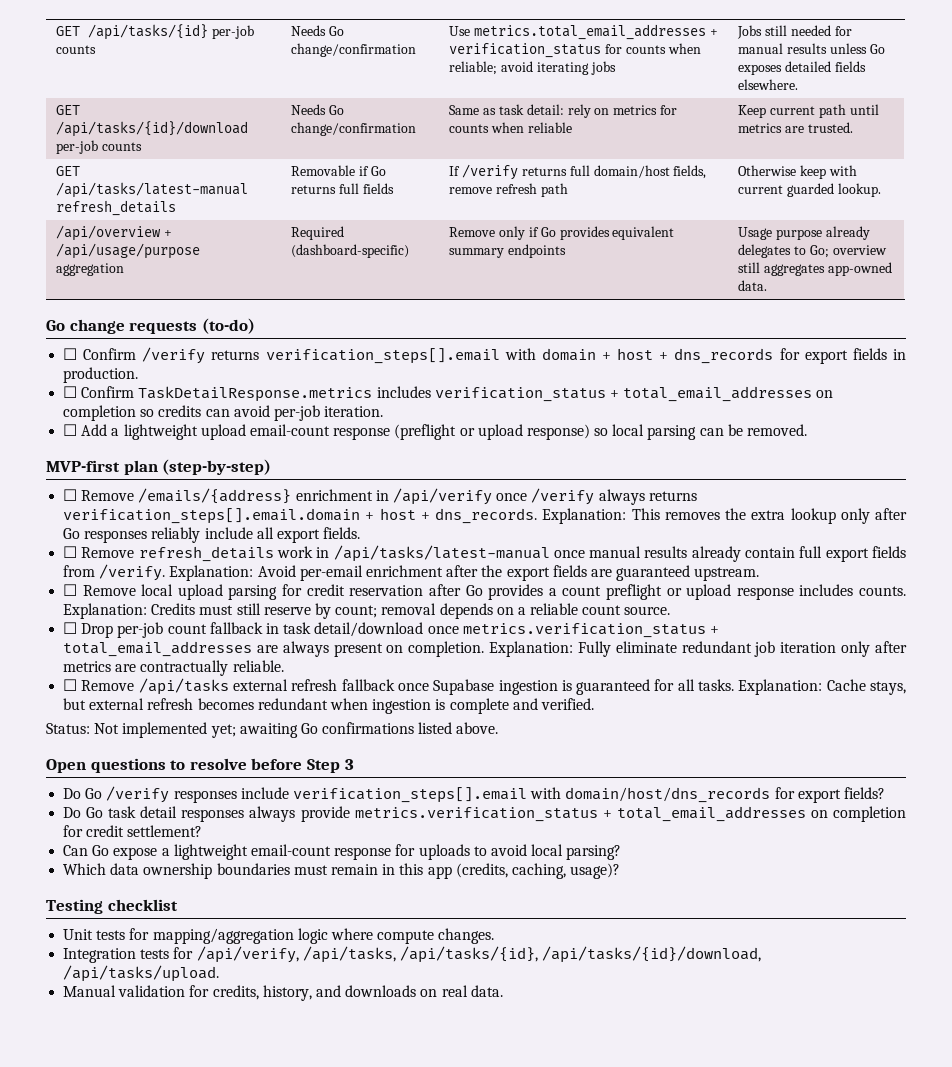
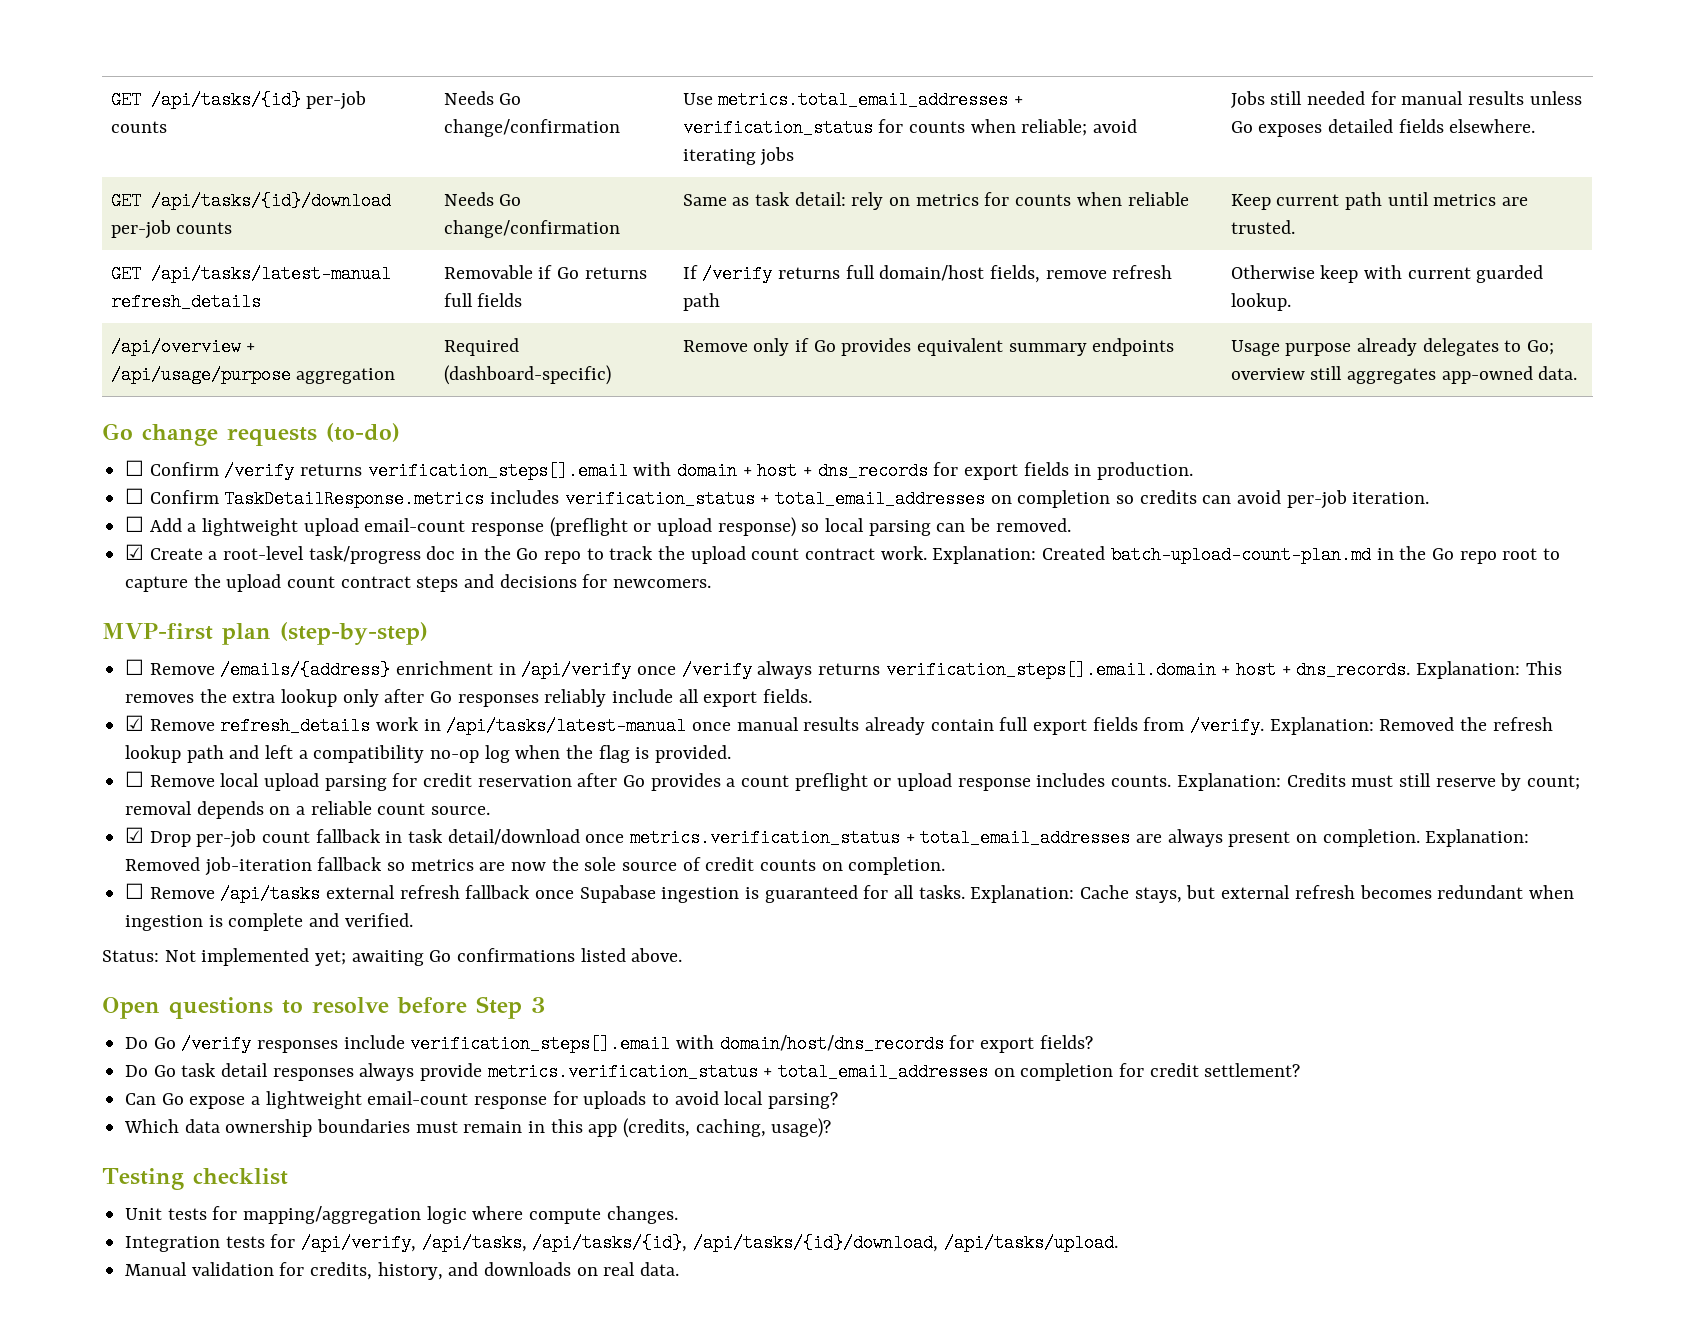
(808, 430) none -> [125,544,1560,564] [125,574,712,592] // ☑ Create a root-level task/progress doc in the Go repo to track the upload count contract work. Explanation: Created batch-upload-count-plan.md in the Go repo root to capture the upload count contract steps and decisions for newcomers.
[63,546,78,558] ☐ -> [125,715,145,731] ☑
[257,565,760,581] Avoid per-email enrichment after the export fields are guaranteed upstream. -> [1379,717,1553,731] [125,745,732,763] Removed the refresh lookup path and left a compatibility no-op log when the flag is provided.
[63,622,78,634] ☐ -> [125,827,145,843] ☑
[577,641,908,657] [63,660,284,676] Fully eliminate redundant job iteration only after metrics are contractually reliable. -> [125,857,946,876] Removed job-iteration fallback so metrics are now the sole source of credit counts on completion.

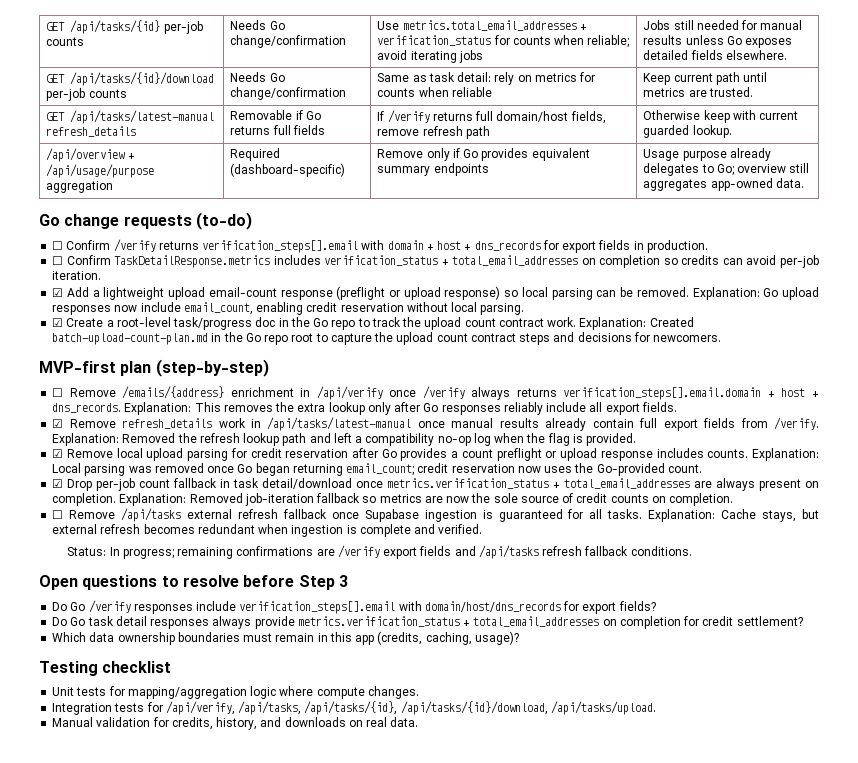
[125,516,145,532] ☐ -> [52,288,64,297] ☑
(1071, 525) none -> [692,287,819,300] [52,302,525,315] Explanation: Go upload responses now include email_count, enabling credit reservation without local parsing.
[125,771,145,787] ☐ -> [52,449,64,458] ☑
[1286,773,1580,791] [125,801,491,819] Credits must still reserve by count; removal depends on a reliable count source. -> [52,463,702,476] Local parsing was removed once Go began returning email_count; credit reservation now uses the Go-provided count.
[164,948,683,966] Not implemented yet; awaiting Go confirmations listed above. -> [109,545,692,559] In progress; remaining confirmations are /verify export fields and /api/tasks refresh fallback conditions.
[125,1091,839,1109] // Can Go expose a lightweight email-count response for uploads to avoid local parsing? -> (803, 621) none

